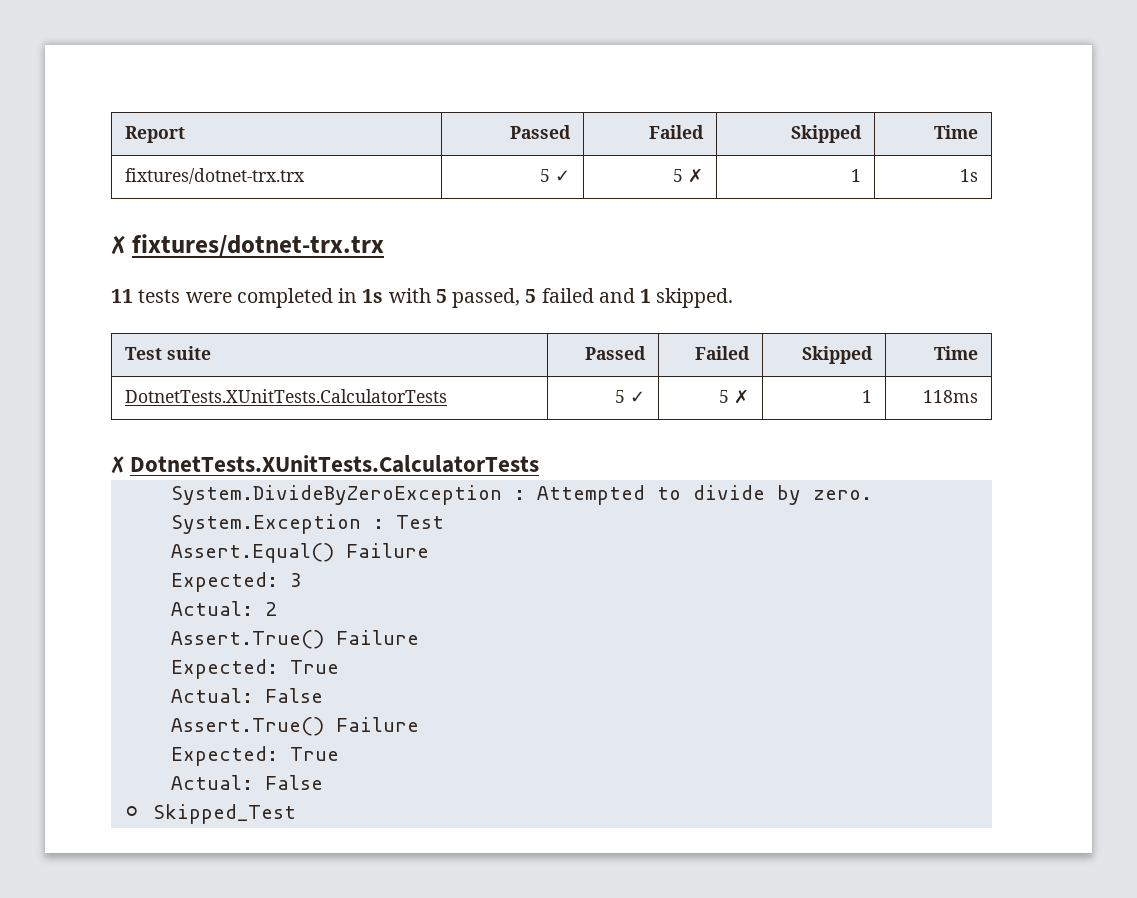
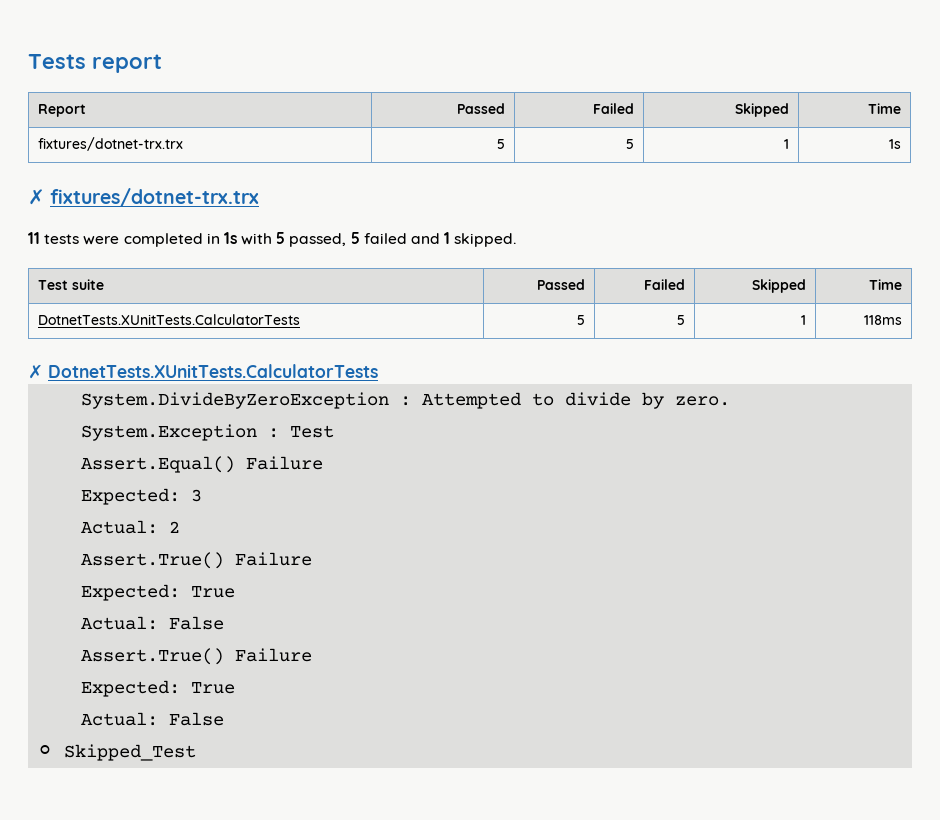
(125, 134) none -> [28,54,162,73] Tests report //
[554,170,570,182] [672,168,703,183] ✓ | 5 ✗ -> [625,139,634,149] | 5
[629,391,645,403] [718,389,749,404] ✓ | 5 ✗ -> [676,315,685,325] | 5

